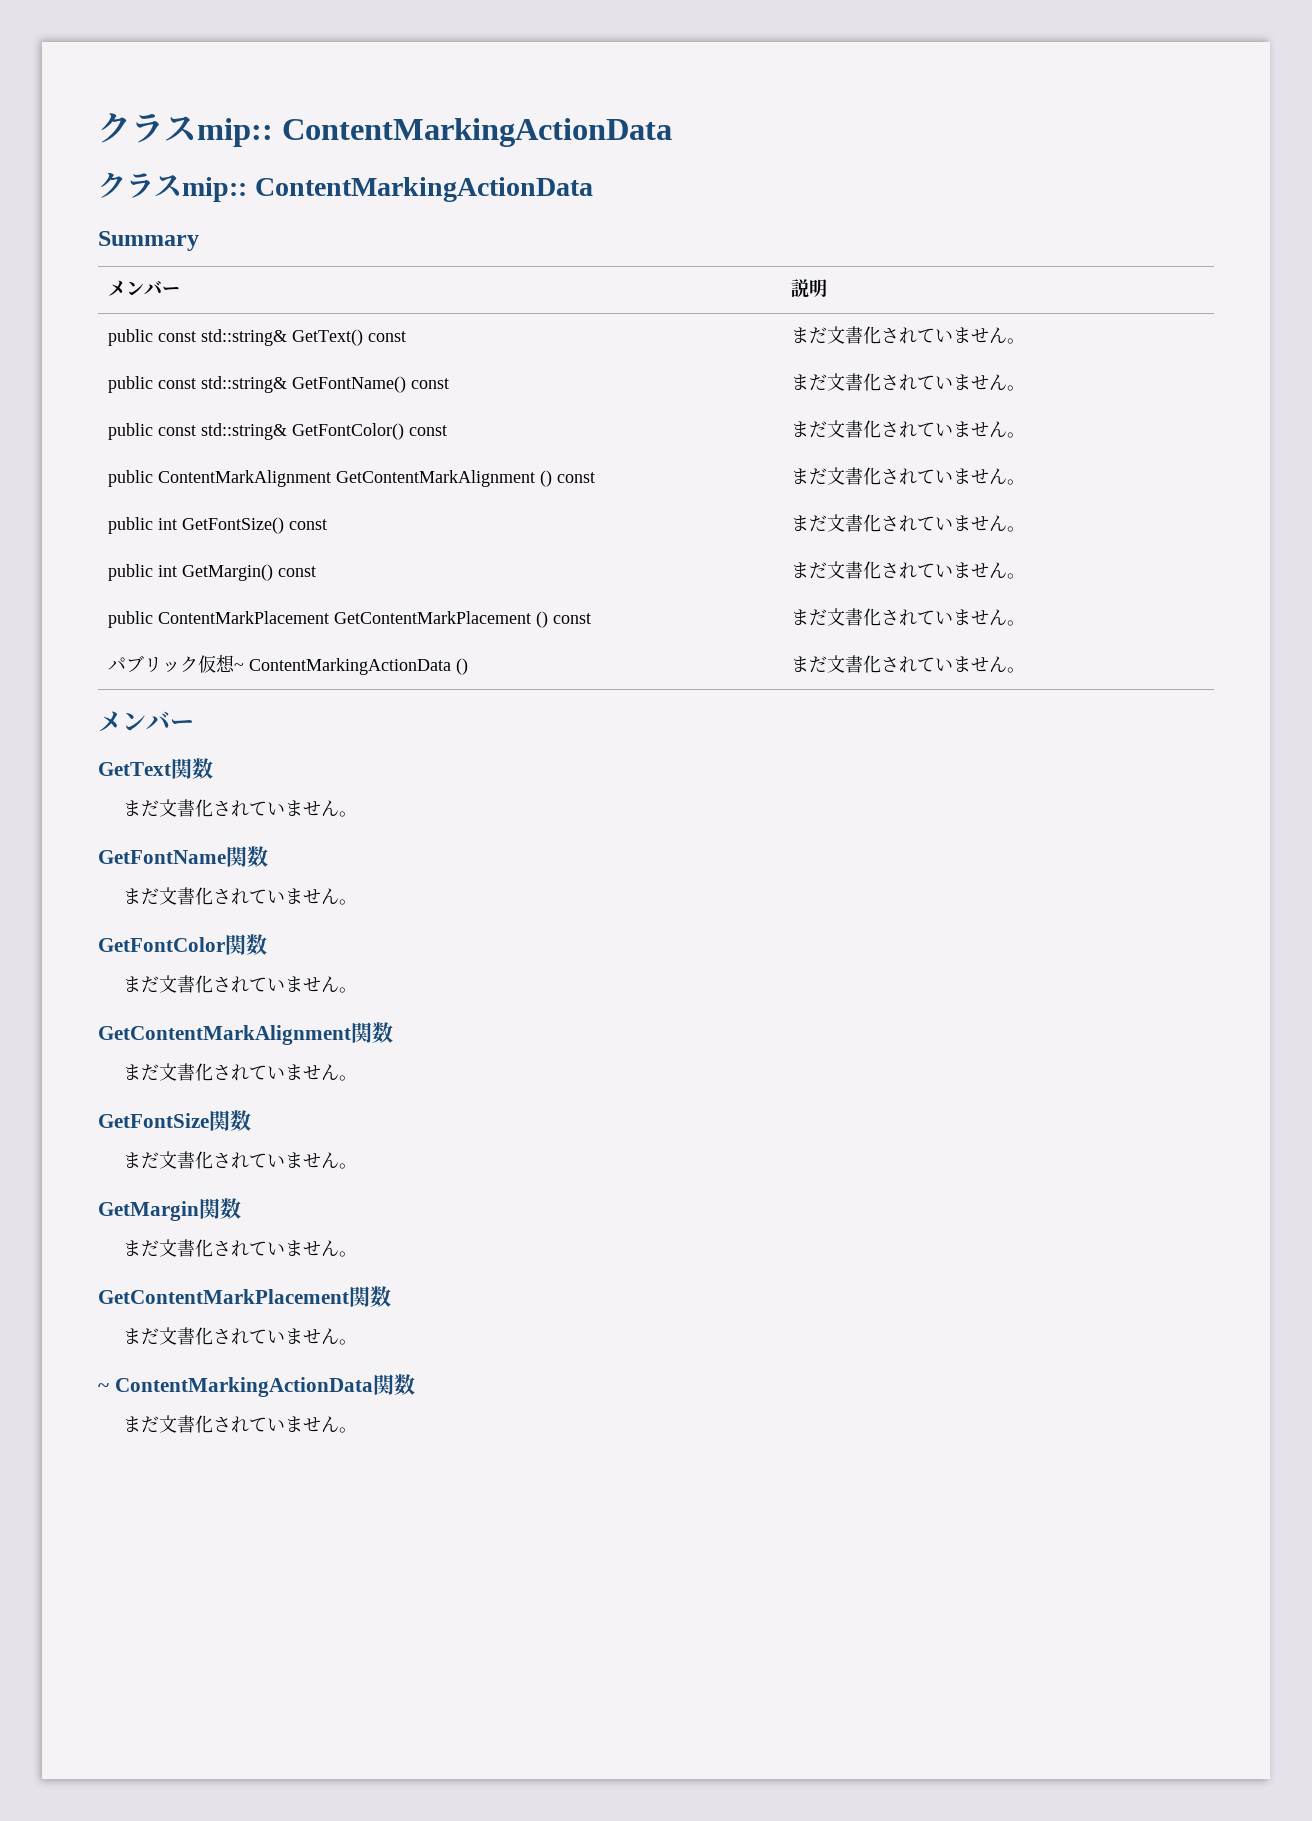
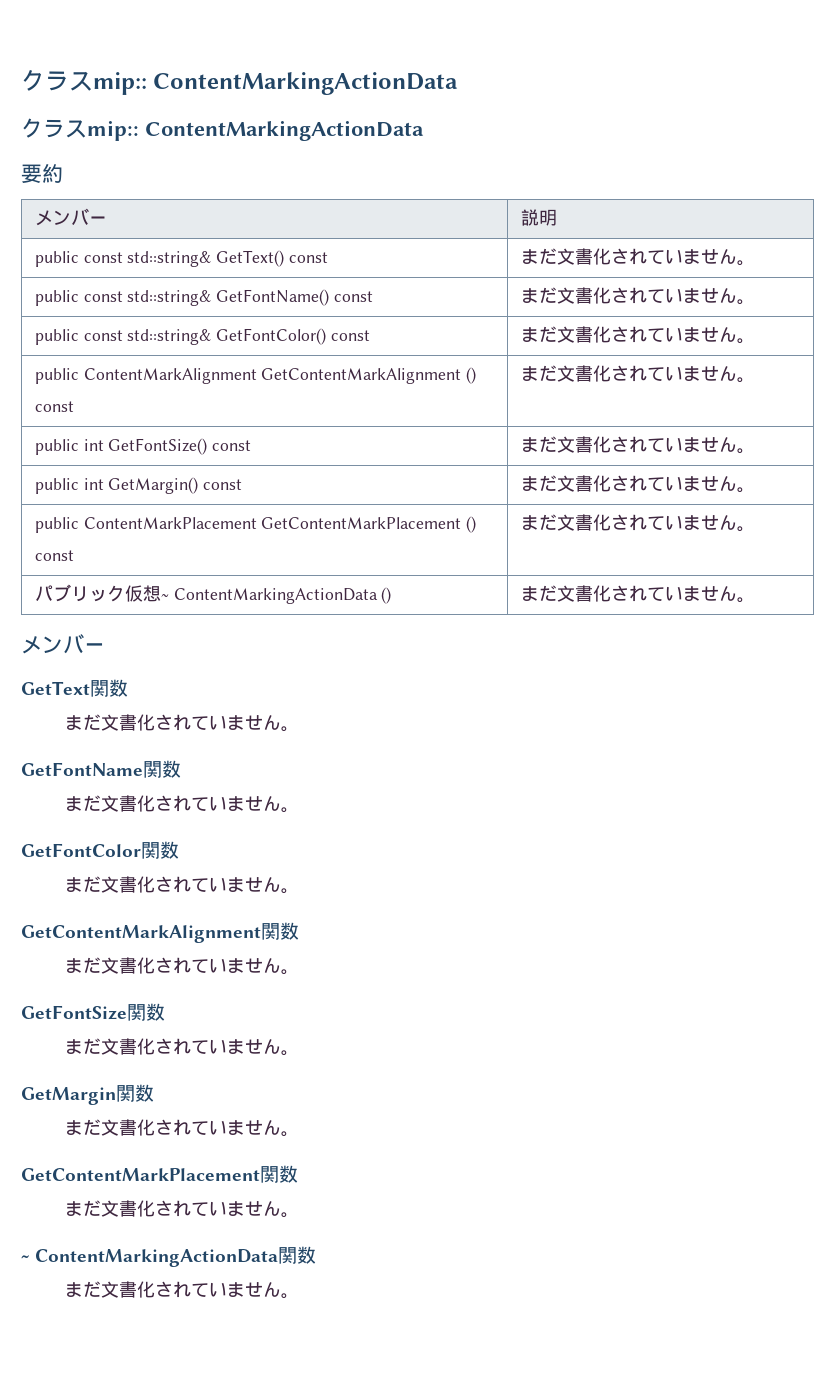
[98,231,199,251] Summary -> [21,164,63,183] 要約

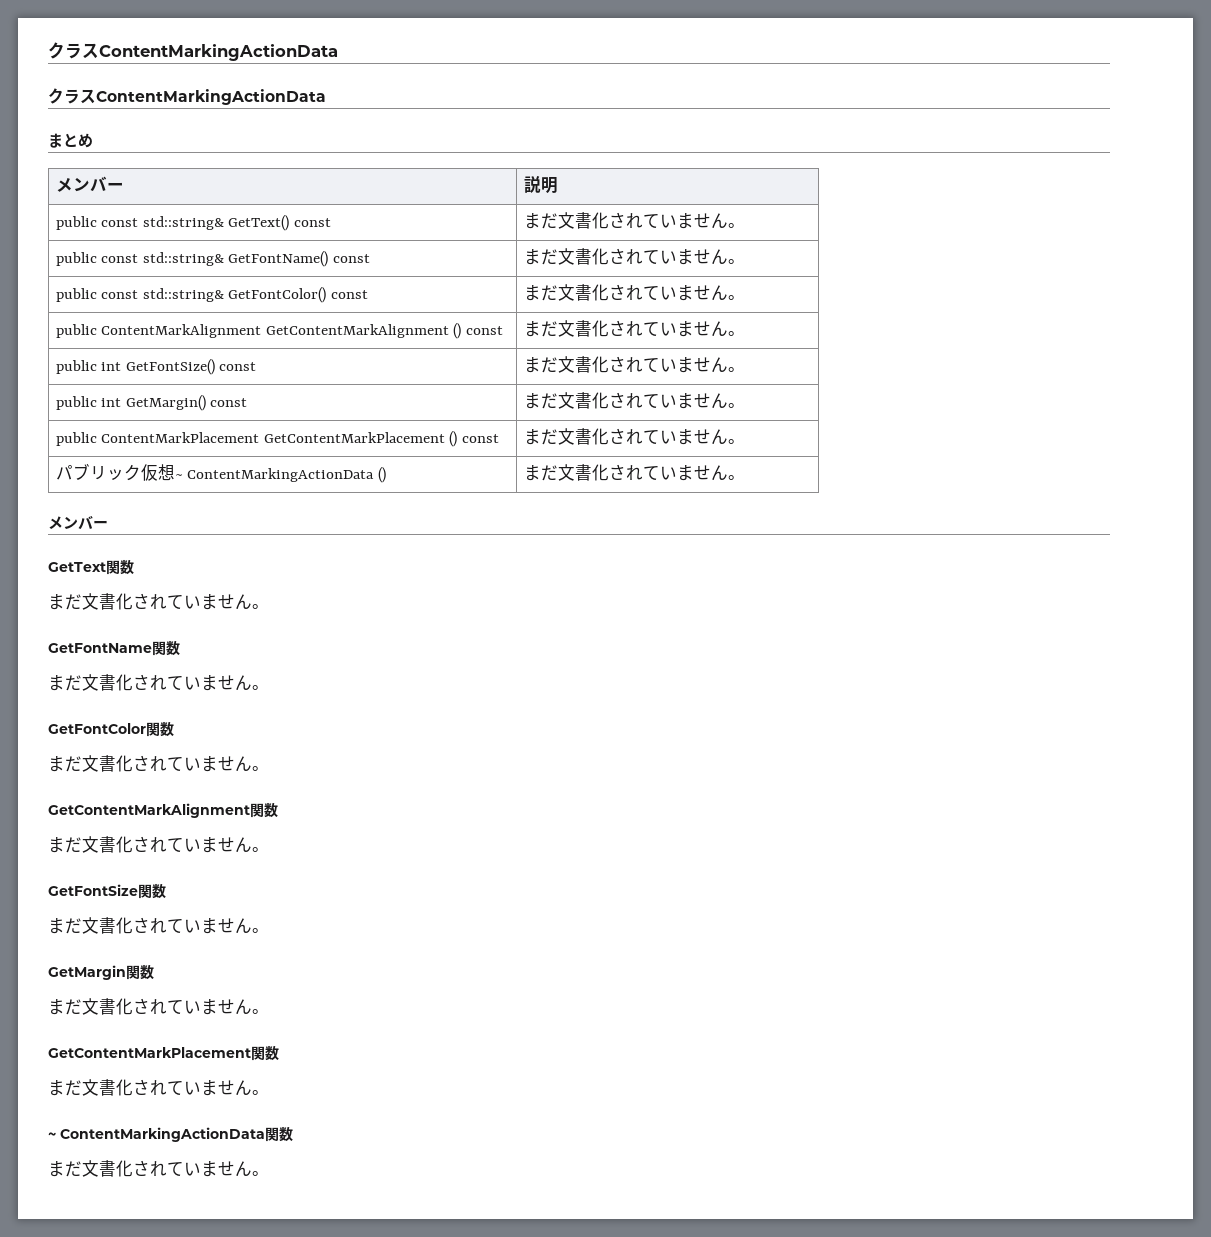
[21,69,147,95] クラスmip:: -> [48,42,99,59] クラス
[87,120,424,141] [21,164,63,183] mip:: ContentMarkingActionData // 要約 -> [96,89,326,105] [48,133,93,148] ContentMarkingActionData // まとめ

